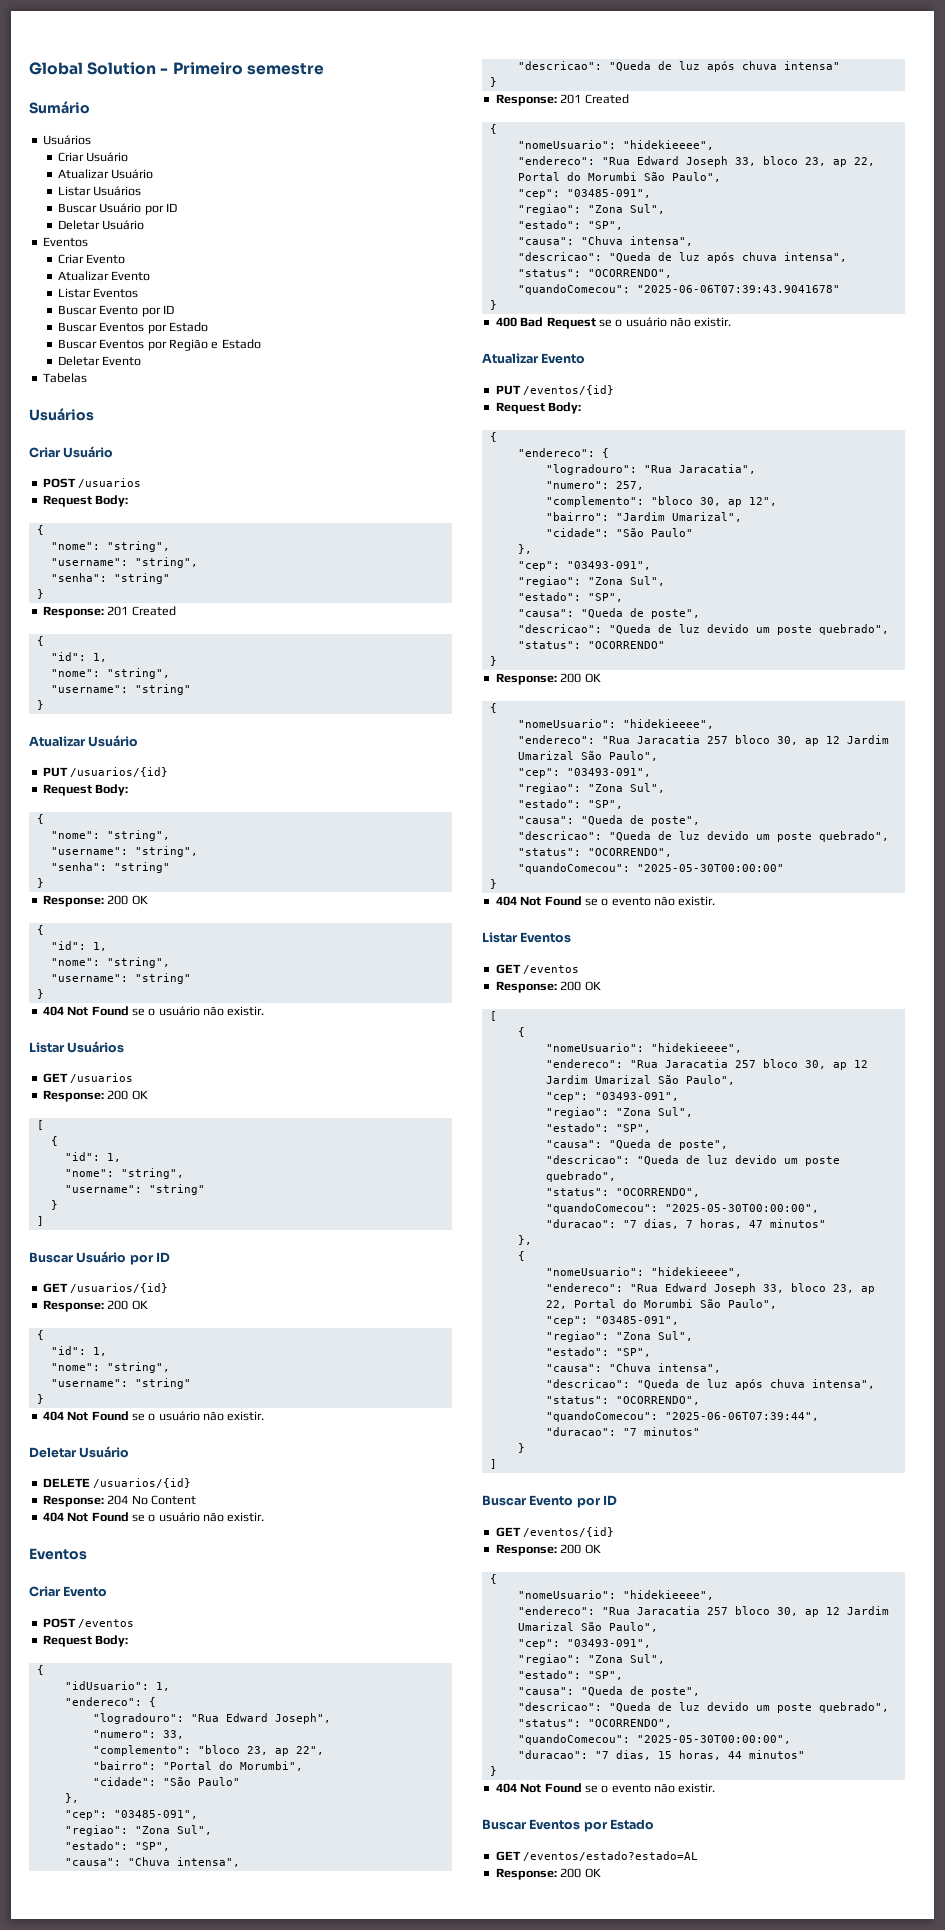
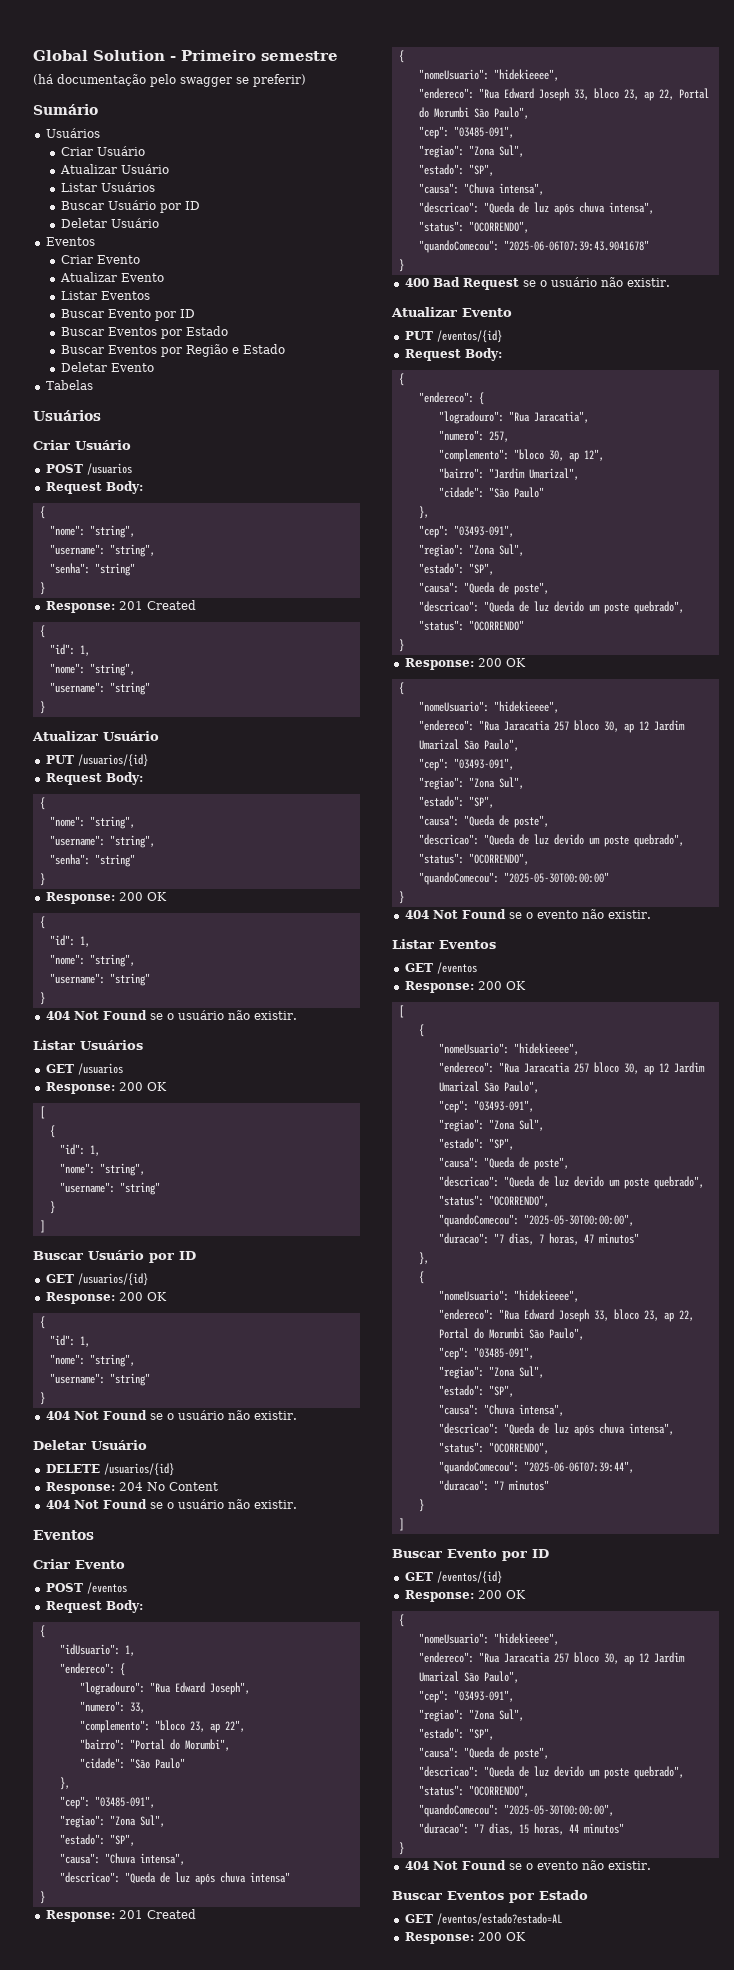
(324, 69) none -> [33,74,306,87] // (há documentação pelo swagger se preferir)

